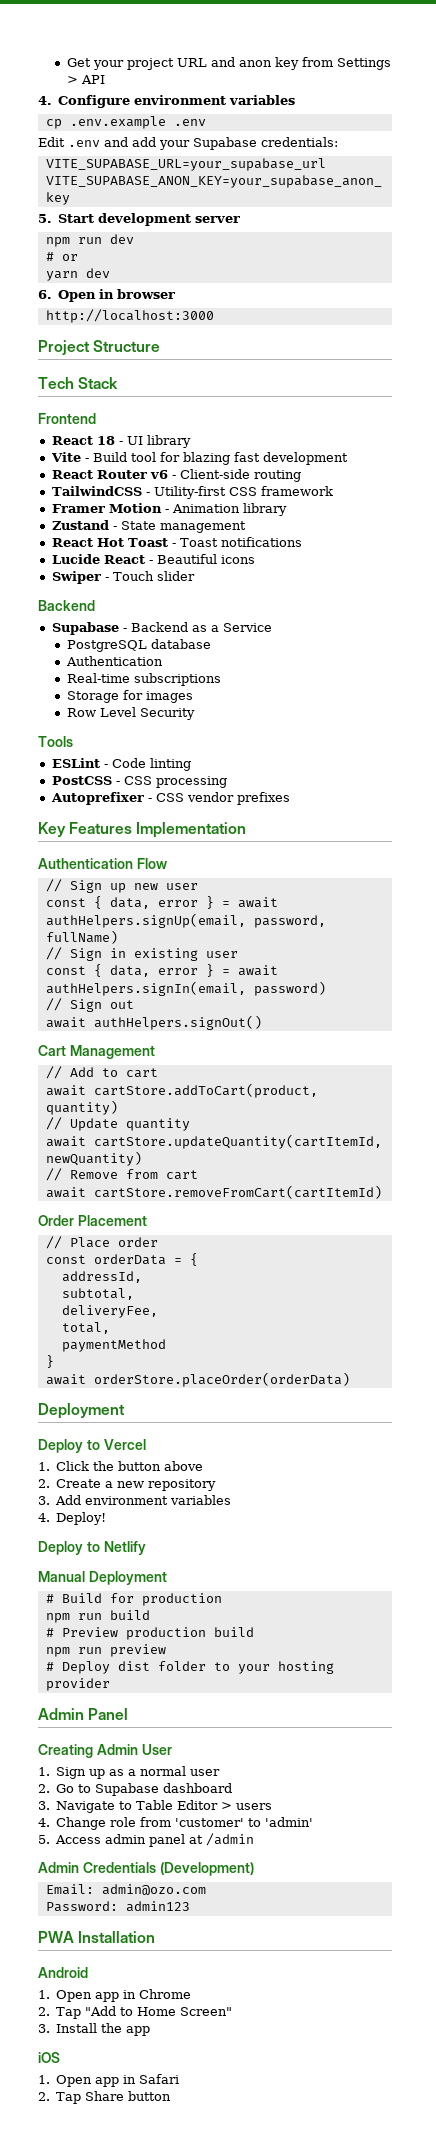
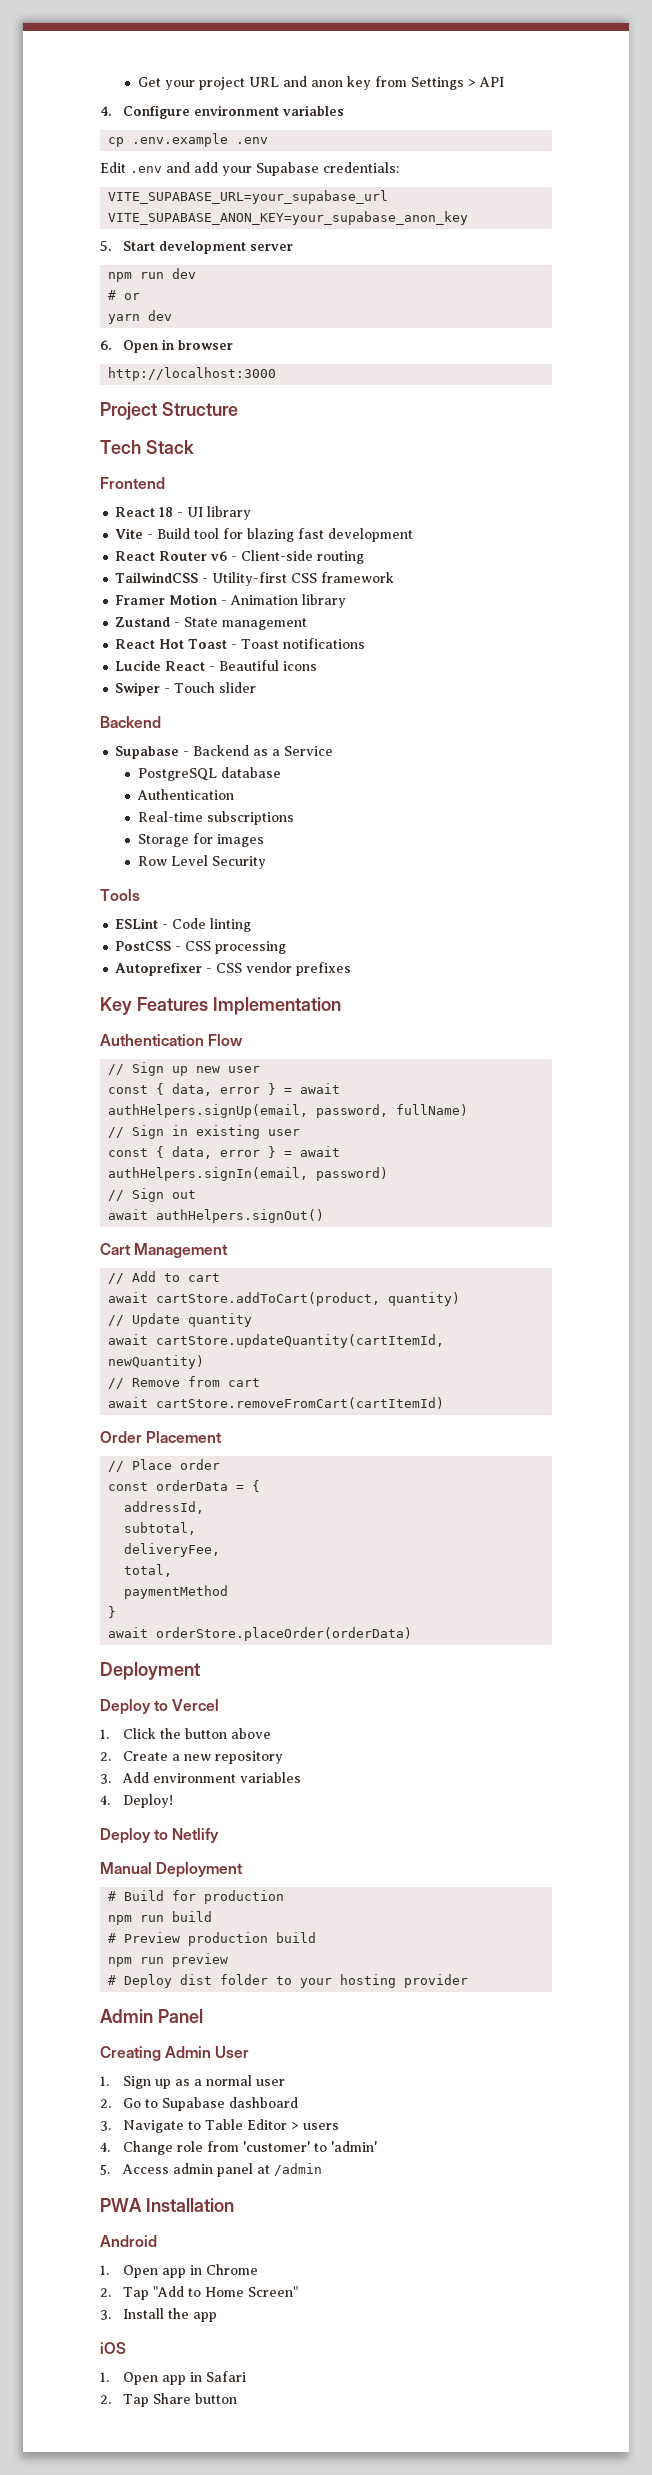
[38,1862,254,1876] [45,1884,206,1895] [45,1901,190,1912] // Admin Credentials (Development) // Email: admin@ozo.com // Password: admin123 -> (322, 2169) none

